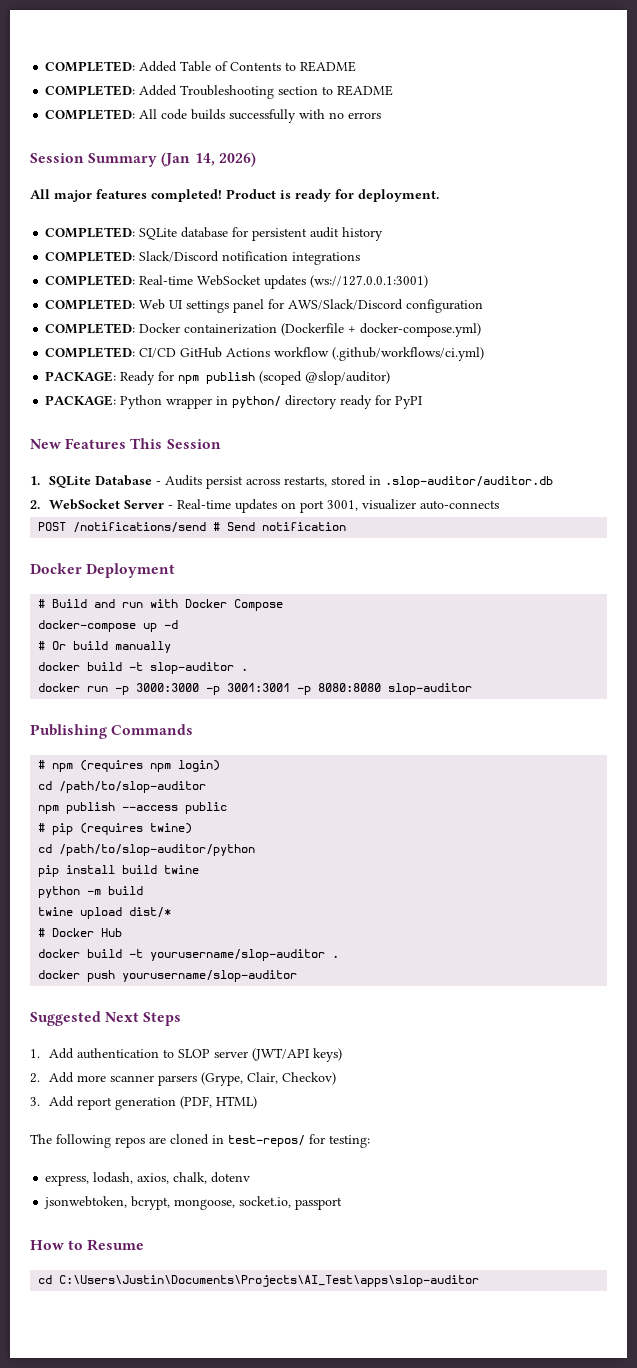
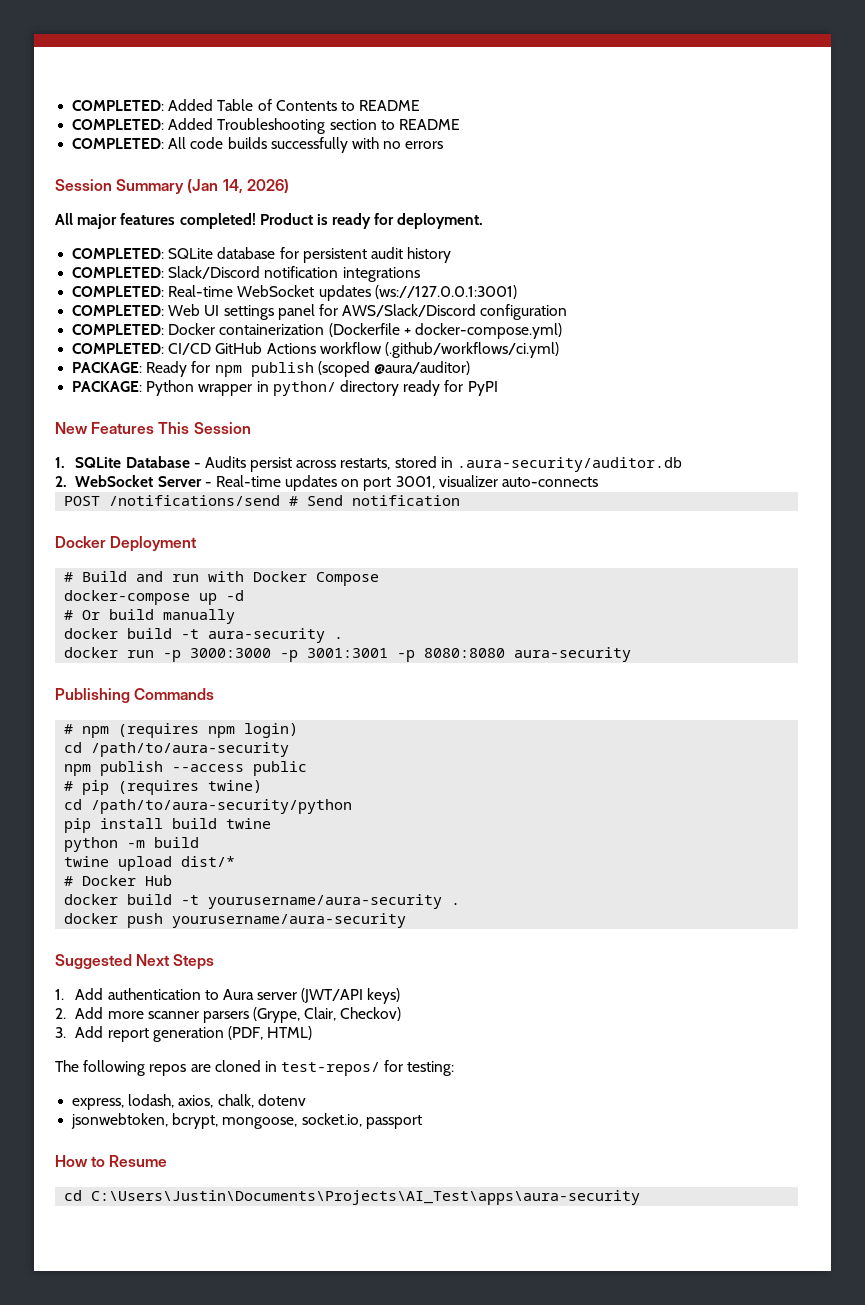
[305,371,391,385] @slop/auditor) -> [373,361,470,375] @aura/auditor)
[385,476,554,488] .slop-auditor/auditor.db -> [456,457,682,472] .aura-security/auditor.db
[150,662,235,674] slop-auditor -> [208,628,326,643] aura-security
[388,683,473,695] slop-auditor -> [514,647,632,662] aura-security
[59,781,207,793] /path/to/slop-auditor -> [91,742,290,757] /path/to/aura-security
[59,844,256,856] /path/to/slop-auditor/python -> [91,799,353,814] /path/to/aura-security/python
[150,949,326,961] yourusername/slop-auditor -> [208,894,443,909] yourusername/aura-security
[122,970,298,982] yourusername/slop-auditor -> [172,913,407,928] yourusername/aura-security
[178,1049,211,1058] SLOP -> [222,989,254,1000] Aura
[59,1275,480,1287] C:\Users\Justin\Documents\Projects\AI_Test\apps\slop-auditor -> [91,1190,641,1205] C:\Users\Justin\Documents\Projects\AI_Test\apps\aura-security

